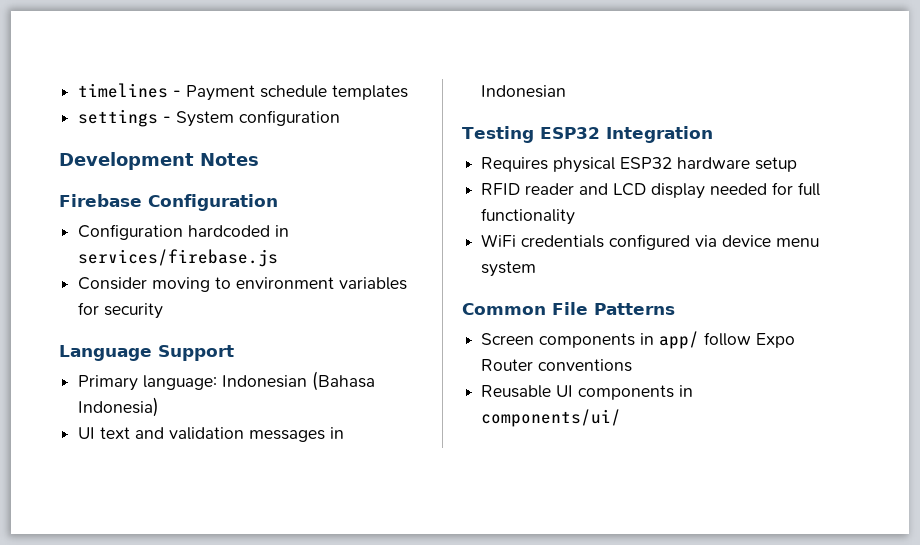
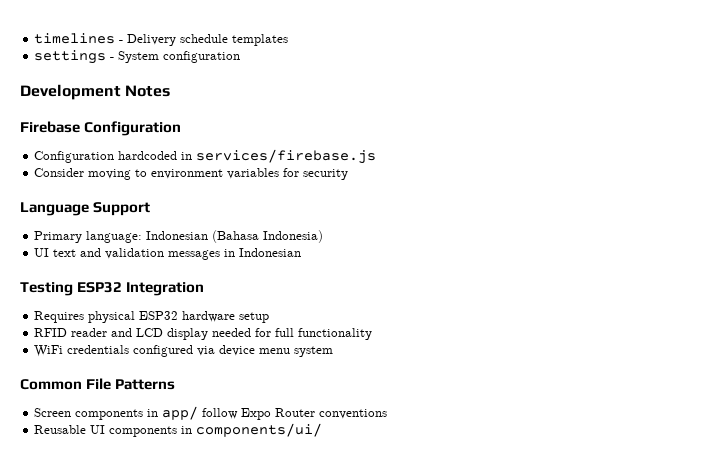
[186,85,256,101] Payment -> [127,34,177,46] Delivery

